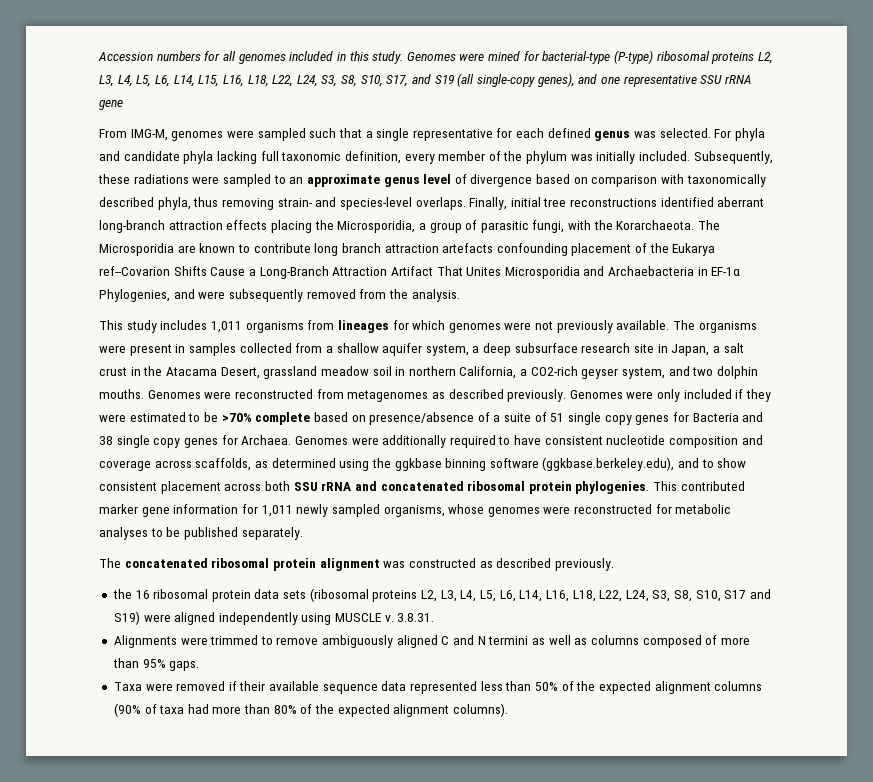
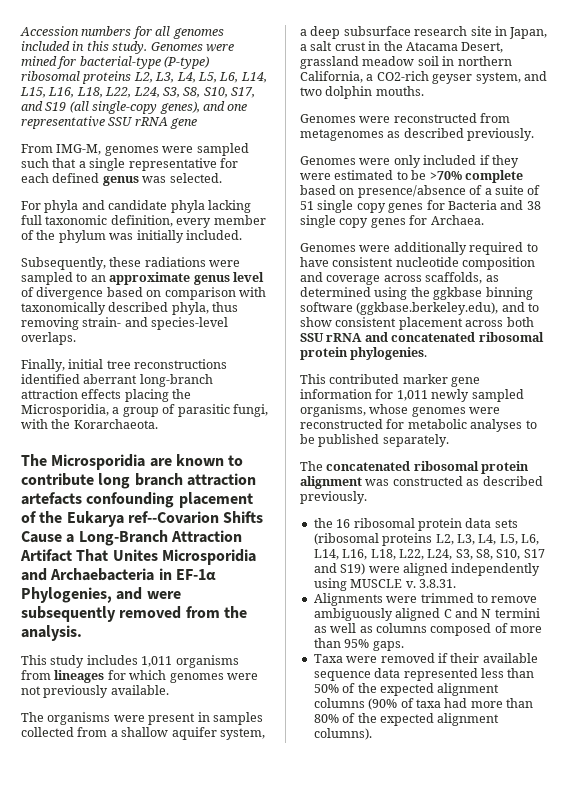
(711, 133) none -> (222, 178) //
(691, 156) none -> (242, 235) //
(466, 203) none -> (76, 338) //
(695, 225) none -> (158, 424) //
(670, 325) none -> (169, 690) //
(144, 394) none -> (424, 91) //
(567, 395) none -> (535, 134) //
(292, 440) none -> (484, 220) //
(650, 487) none -> (428, 353) //

